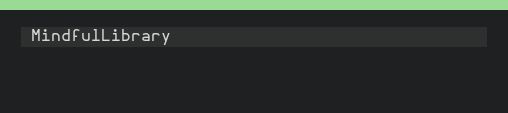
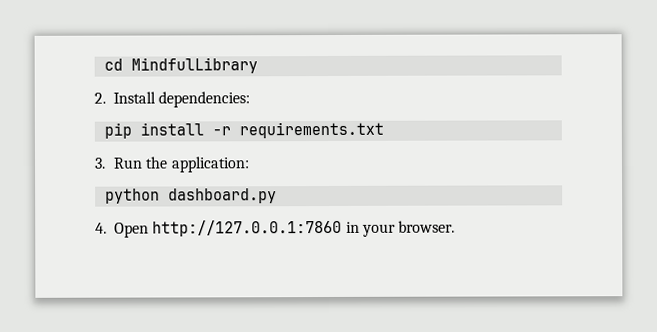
(31, 37) none -> [103,58,123,71] cd
(172, 37) none -> [94,91,251,108] [103,121,384,139] [94,156,250,173] [104,188,277,204] [95,219,456,238] // 2. Install dependencies: // pip install -r requirements.txt // 3. Run the application: // python dashboard.py // 4. Open http://127.0.0.1:7860 in your browser.

